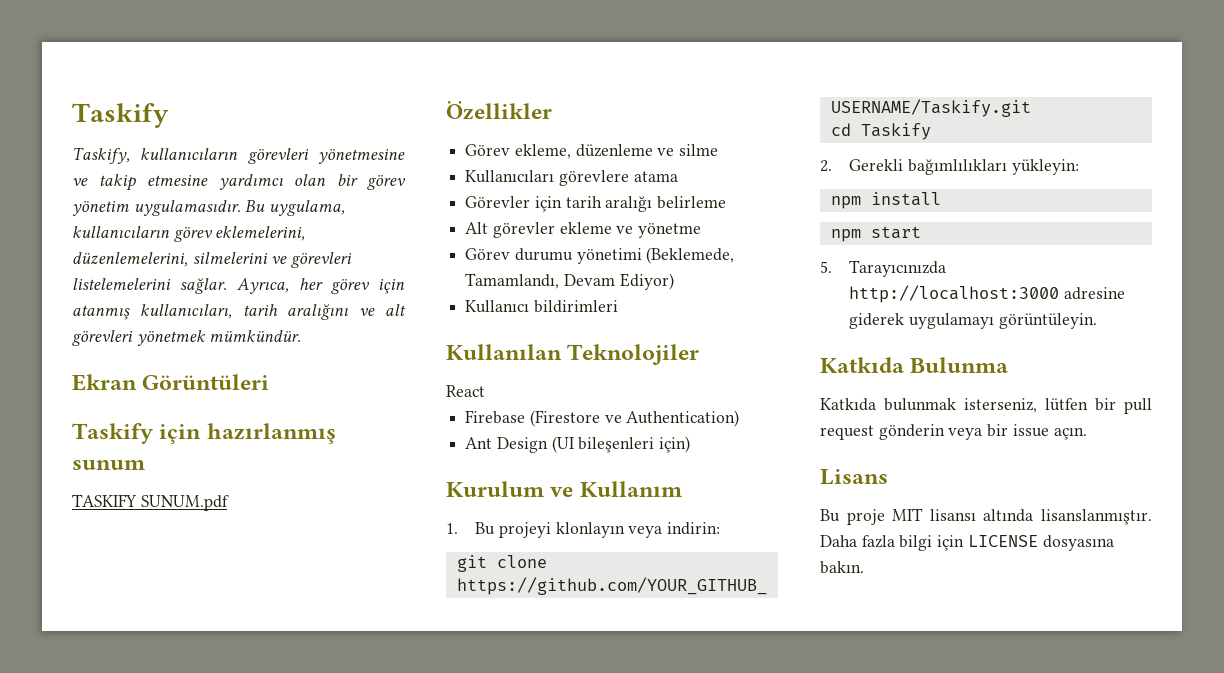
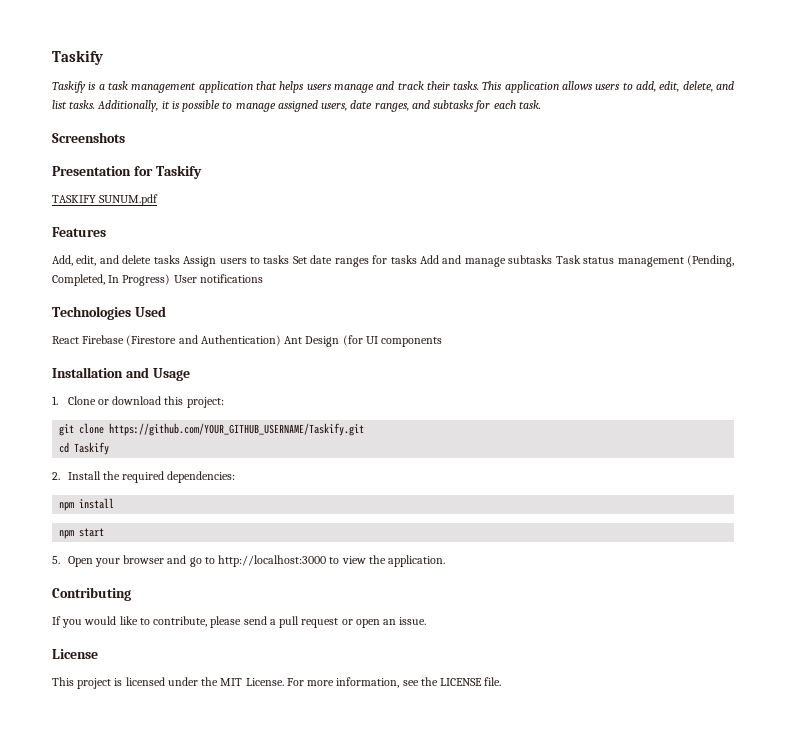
[72,103,169,128] [72,147,405,164] [72,174,406,191] [72,200,346,216] [72,226,306,242] [72,252,353,268] [72,278,405,294] [72,304,407,320] [72,330,302,346] [72,374,270,391] [72,423,336,444] [72,460,145,470] [72,494,229,511] [446,101,552,120] [465,144,719,159] [465,170,678,186] [465,196,727,212] [465,222,702,238] [465,247,735,264] [465,273,674,290] [465,300,618,313] [446,344,700,365] Taskify // Taskify, kullanıcıların görevleri yönetmesine ve takip etmesine yardımcı olan bir görev yönetim uygulamasıdır. Bu uygulama, kullanıcıların görev eklemelerini, düzenlemelerini, silmelerini ve görevleri listelemelerini sağlar. Ayrıca, her görev için atanmış kullanıcıları, tarih aralığını ve alt görevleri yönetmek mümkündür. // Ekran Görüntüleri // Taskify için hazırlanmış sunum // TASKIFY SUNUM.pdf // Özellikler // Görev ekleme, düzenleme ve silme // Kullanıcıları görevlere atama // Görevler için tarih aralığı belirleme // Alt görevler ekleme ve yönetme // Görev durumu yönetimi (Beklemede, Tamamlandı, Devam Ediyor) // Kullanıcı bildirimleri // Kullanılan Teknolojiler -> [52,50,103,65] [52,81,735,93] [52,100,541,112] [52,132,125,143] [52,165,202,179] [52,194,159,206] [52,227,106,237] [52,255,735,267] [52,274,263,286] [52,306,166,320] Taskify // Taskify is a task management application that helps users manage and track their tasks. This application allows users to add, edit, delete, and list tasks. Additionally, it is possible to manage assigned users, date ranges, and subtasks for each task. // Screenshots // Presentation for Taskify // TASKIFY SUNUM.pdf // Features // Add, edit, and delete tasks Assign users to tasks Set date ranges for tasks Add and manage subtasks Task status management (Pending, Completed, In Progress) User notifications // Technologies Used
(485, 391) // -> (79, 340) none
[604,415,622,423] ve -> [178,335,198,344] and
(740, 418) // -> (281, 340) none
[551,436,691,453] [446,481,682,497] [446,522,720,538] (UI bileşenleri için) // Kurulum ve Kullanım // 1. Bu projeyi klonlayın veya indirin: -> [342,335,443,347] [52,367,190,381] [52,396,224,408] (for UI components // Installation and Usage // 1. Clone or download this project:
[849,159,1079,175] Gerekli bağımlılıkları yükleyin: -> [67,471,236,483] Install the required dependencies:
[849,260,947,277] [849,285,1125,303] [849,313,1097,329] [820,357,1009,373] [820,398,1152,414] [820,424,1087,440] [820,469,888,485] [820,508,1152,525] [820,535,1114,551] [820,561,864,574] Tarayıcınızda http://localhost:3000 adresine giderek uygulamayı görüntüleyin. // Katkıda Bulunma // Katkıda bulunmak isterseniz, lütfen bir pull request gönderin veya bir issue açın. // Lisans // Bu proje MIT lisansı altında lisanslanmıştır. Daha fazla bilgi için LICENSE dosyasına bakın. -> [67,555,446,567] [52,587,131,601] [52,616,427,628] [52,649,98,659] [52,677,502,689] Open your browser and go to http://localhost:3000 to view the application. // Contributing // If you would like to contribute, please send a pull request or open an issue. // License // This project is licensed under the MIT License. For more information, see the LICENSE file.

